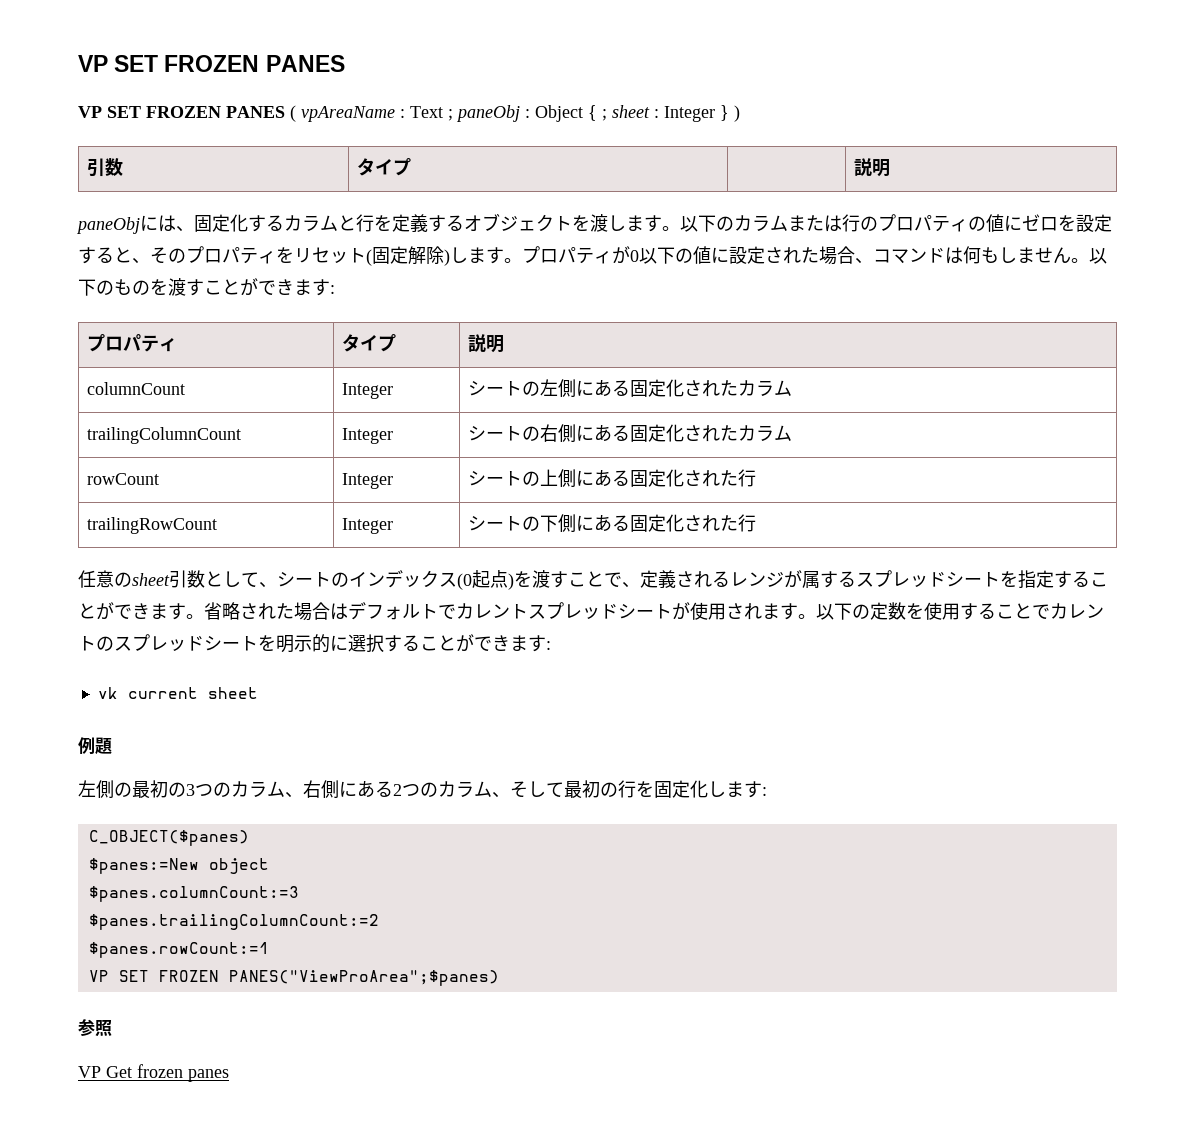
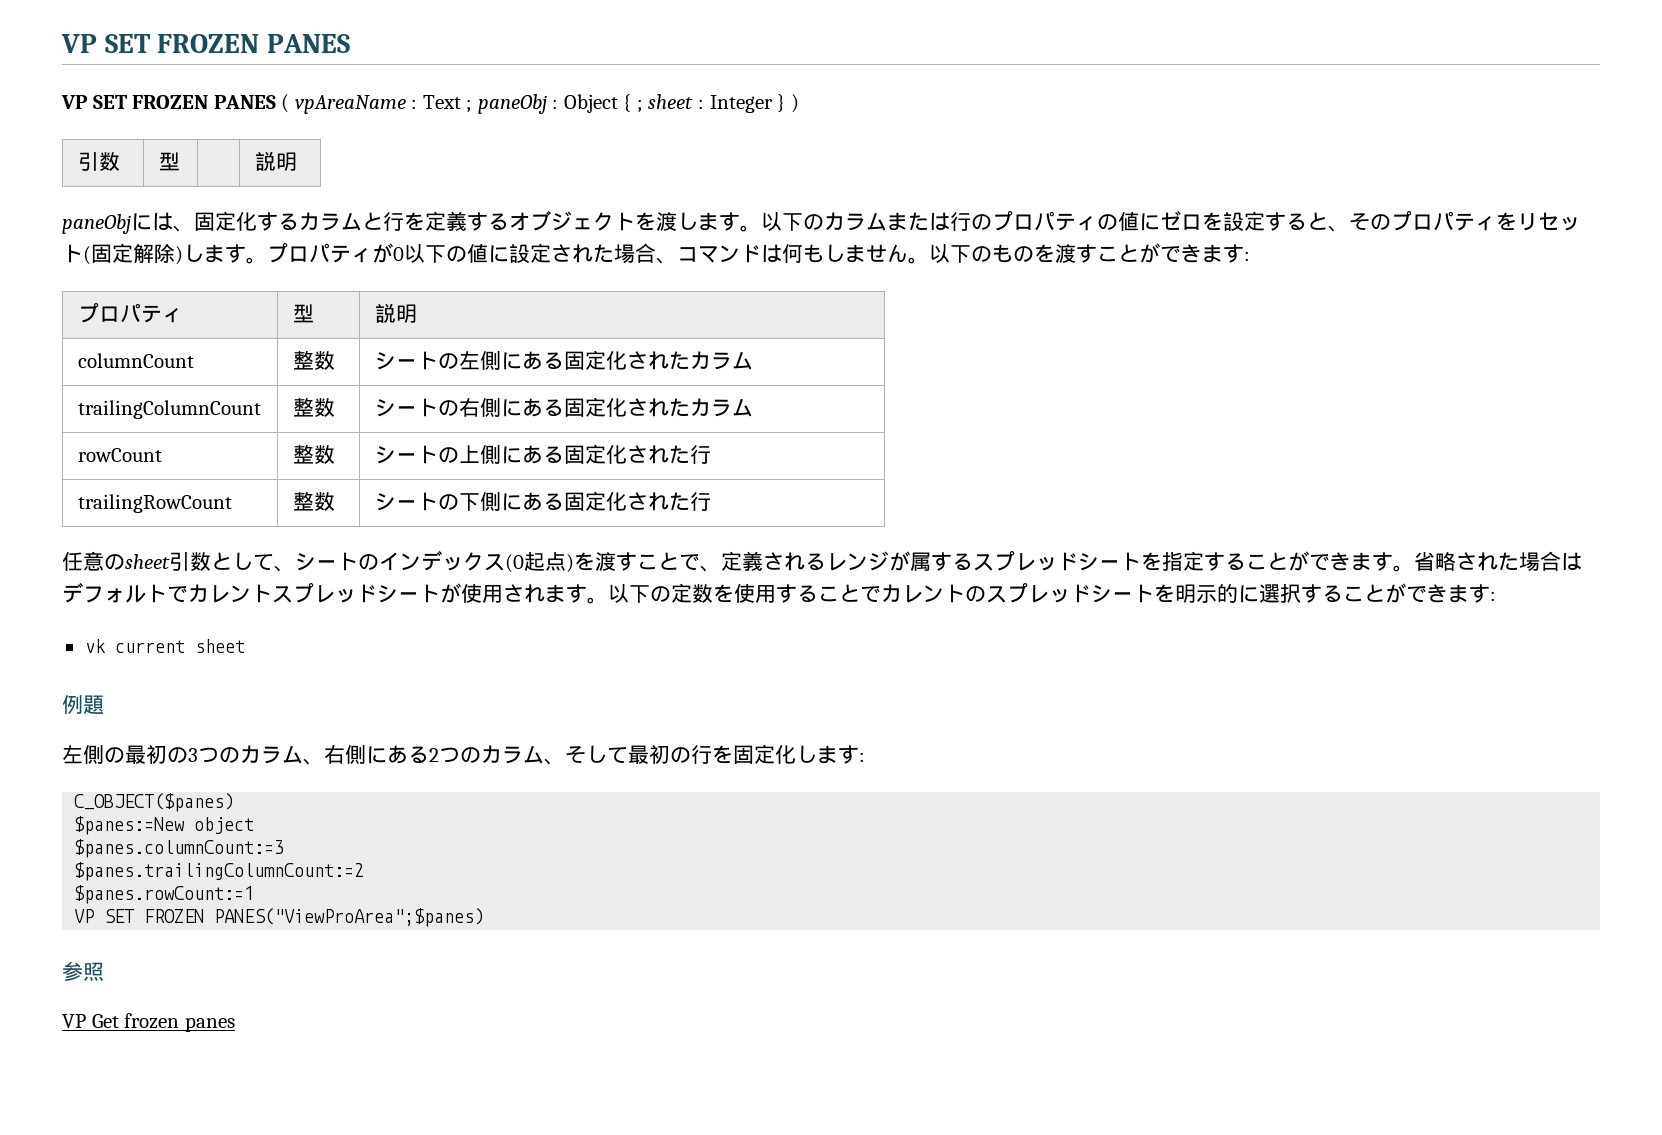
[356,158,411,176] タイプ -> [158,152,180,171] 型
[341,334,396,352] タイプ -> [292,304,314,323] 型
[341,383,393,399] Integer -> [292,350,335,370] 整数
[341,428,393,444] Integer -> [292,397,335,417] 整数
[341,473,393,489] Integer -> [292,444,335,464] 整数
[341,518,393,534] Integer -> [292,491,335,511] 整数

